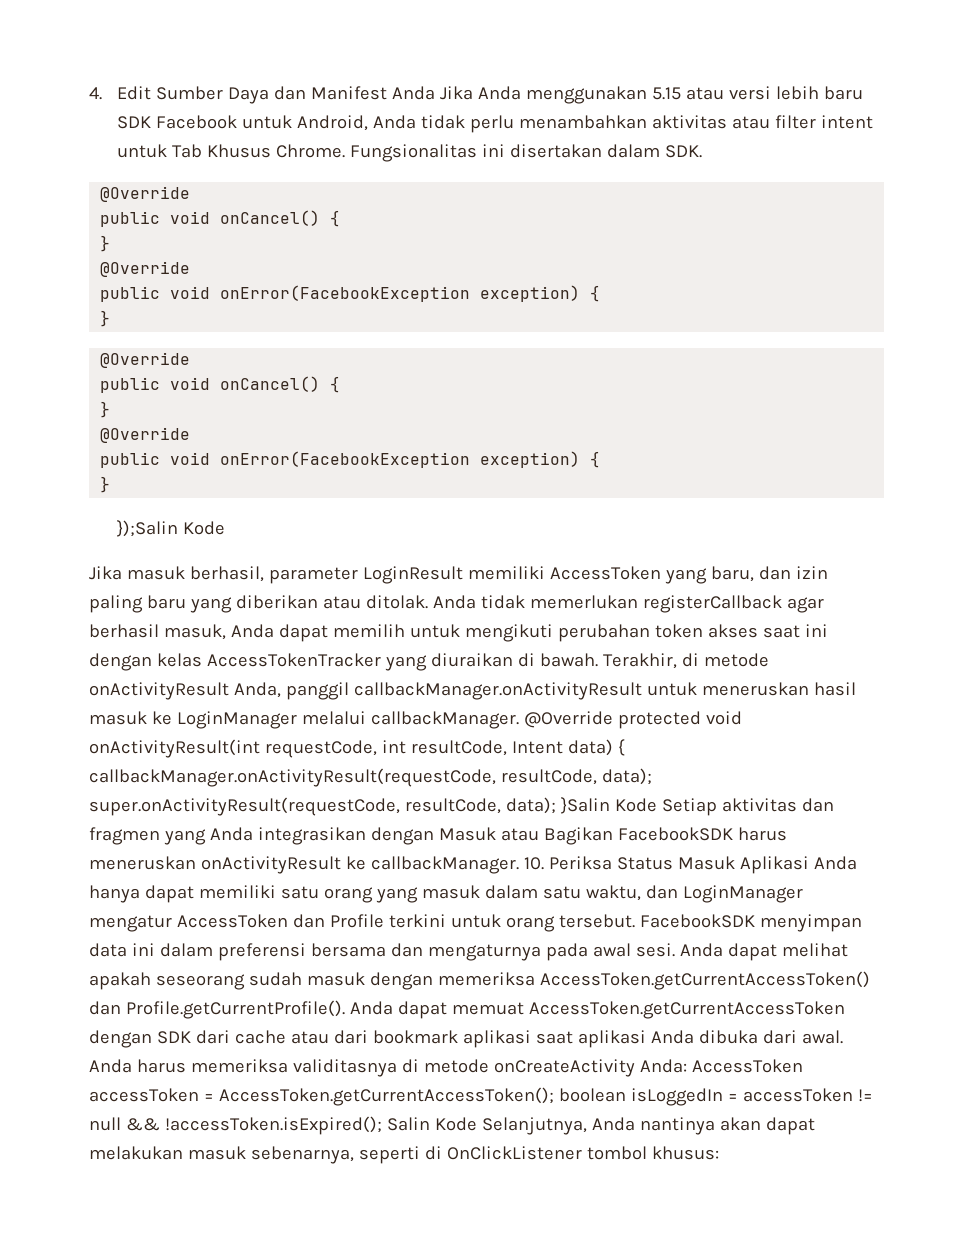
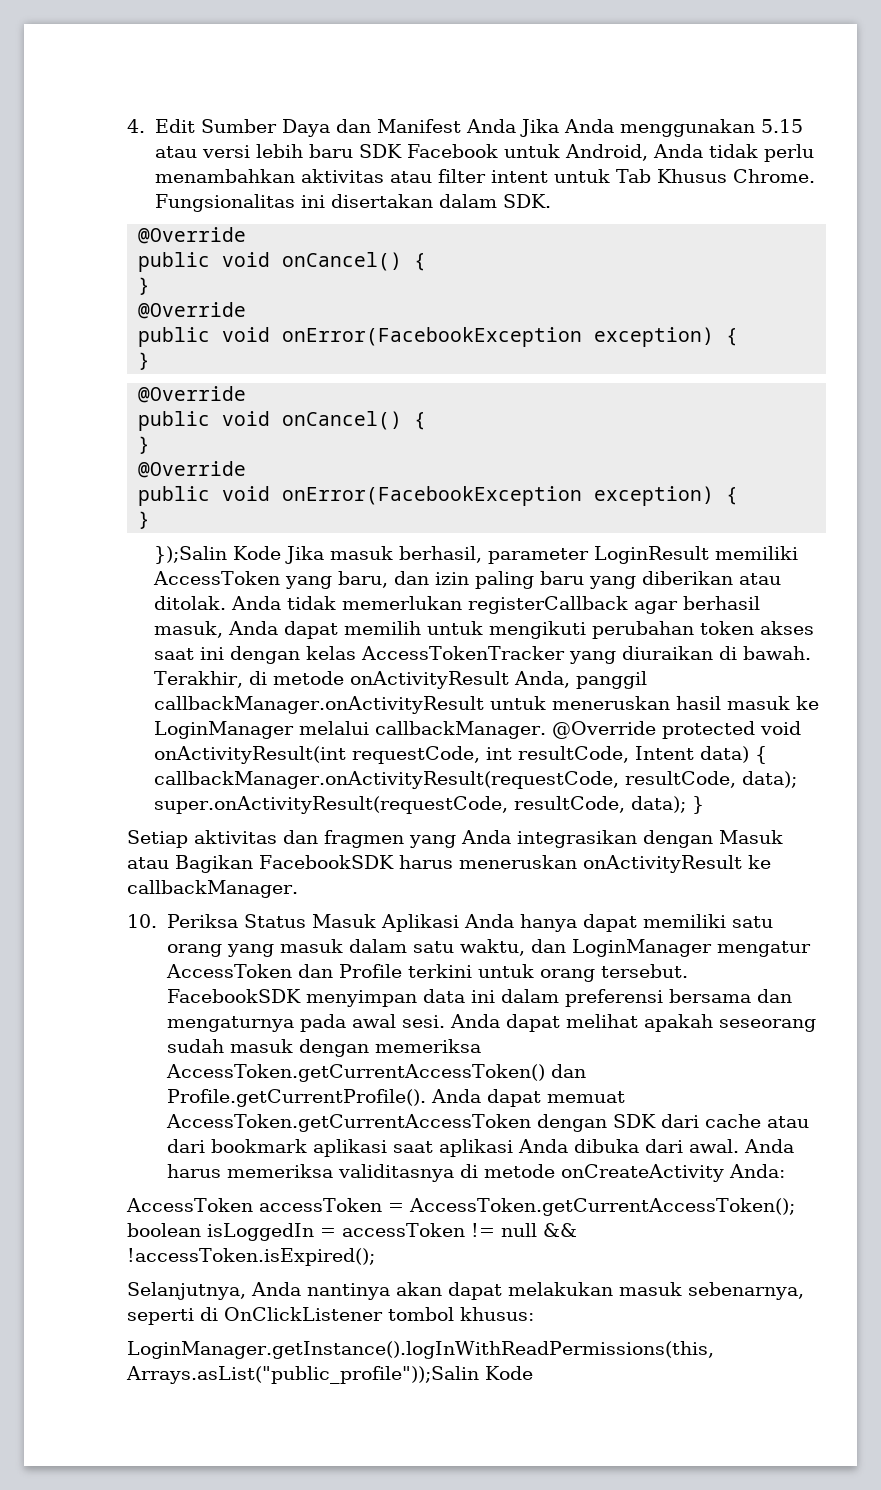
(225, 528) // -> (281, 553) none
[560,797,657,814] }Salin Kode -> [691,796,704,814] } //
(519, 865) none -> (298, 889) //
(687, 1066) none -> (785, 1171) //
[386,1117,477,1131] Salin Kode -> (375, 1257) //
(719, 1153) none -> [127,1341,714,1359] [126,1366,533,1384] // LoginManager.getInstance().logInWithReadPermissions(this, Arrays.asList("public_profile"));Salin Kode

